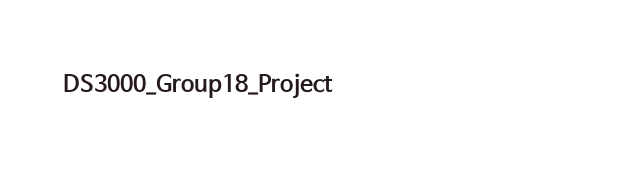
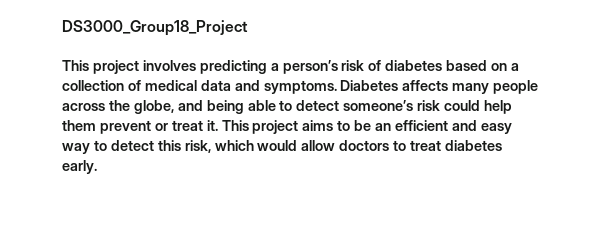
(333, 86) none -> [62,60,520,74] [62,80,539,94] [62,100,513,114] [62,120,512,134] [62,140,503,154] [62,160,97,174] // This project involves predicting a person’s risk of diabetes based on a collection of medical data and symptoms. Diabetes affects many people across the globe, and being able to detect someone’s risk could help them prevent or treat it. This project aims to be an efficient and easy way to detect this risk, which would allow doctors to treat diabetes early.

